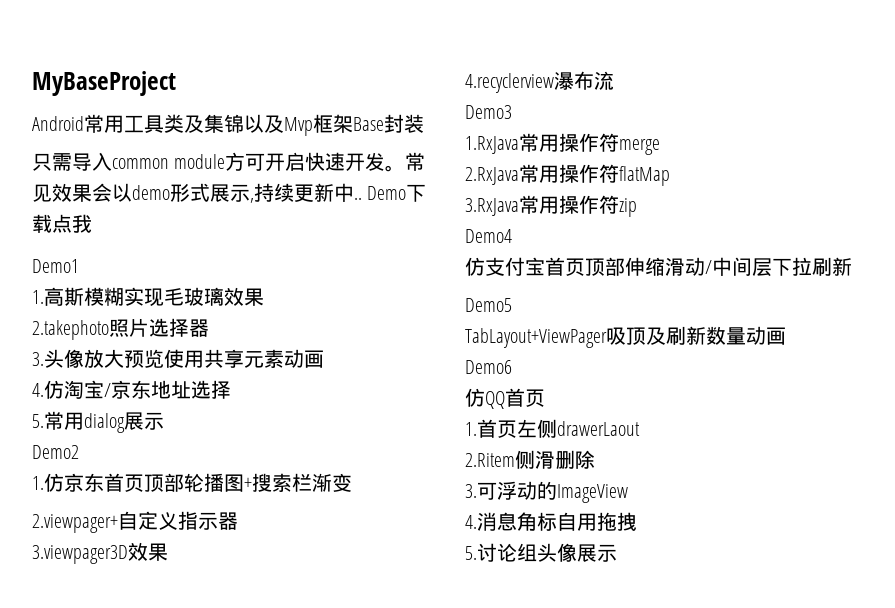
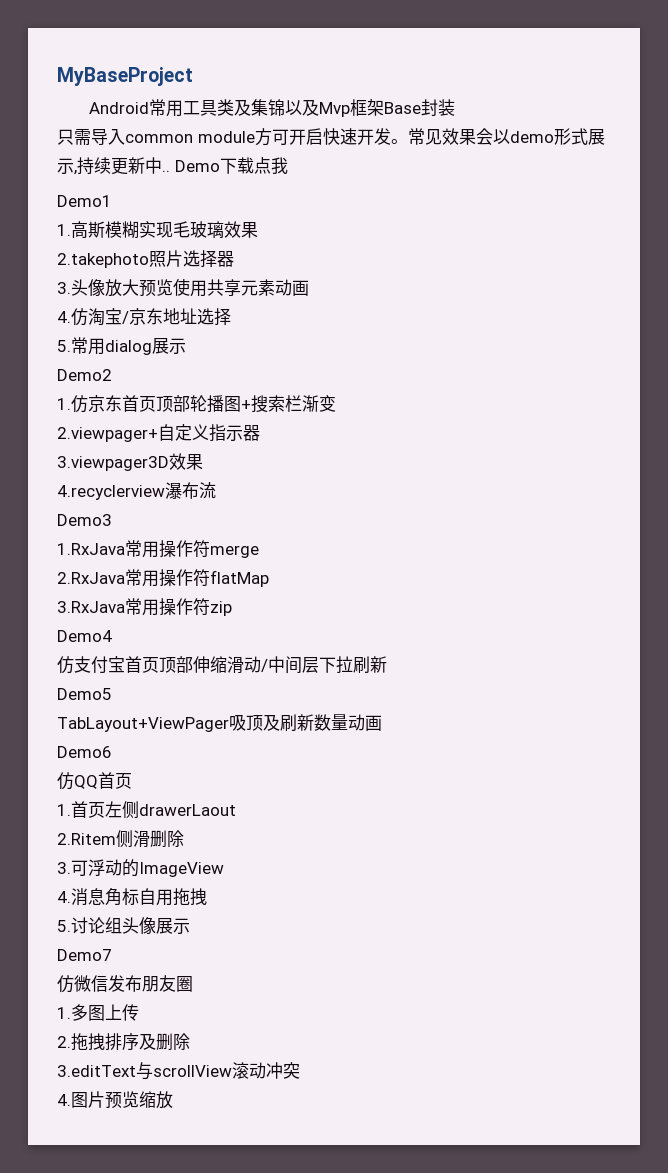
(617, 553) none -> [57,949,112,961] [57,975,193,993] [57,1004,139,1021] [57,1033,190,1051] [57,1062,300,1080] [57,1091,173,1109] // Demo7 // 仿微信发布朋友圈 // 1.多图上传 // 2.拖拽排序及删除 // 3.editText与scrollView滚动冲突 // 4.图片预览缩放

